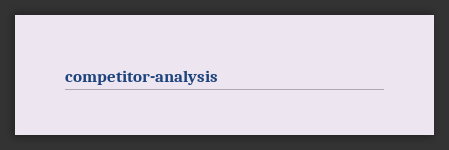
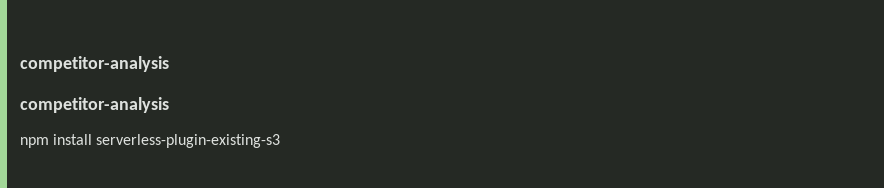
[65,70,218,85] competitor-analysis -> [20,56,169,72] [20,97,169,113] [20,134,281,148] competitor-analysis // competitor-analysis // npm install serverless-plugin-existing-s3

